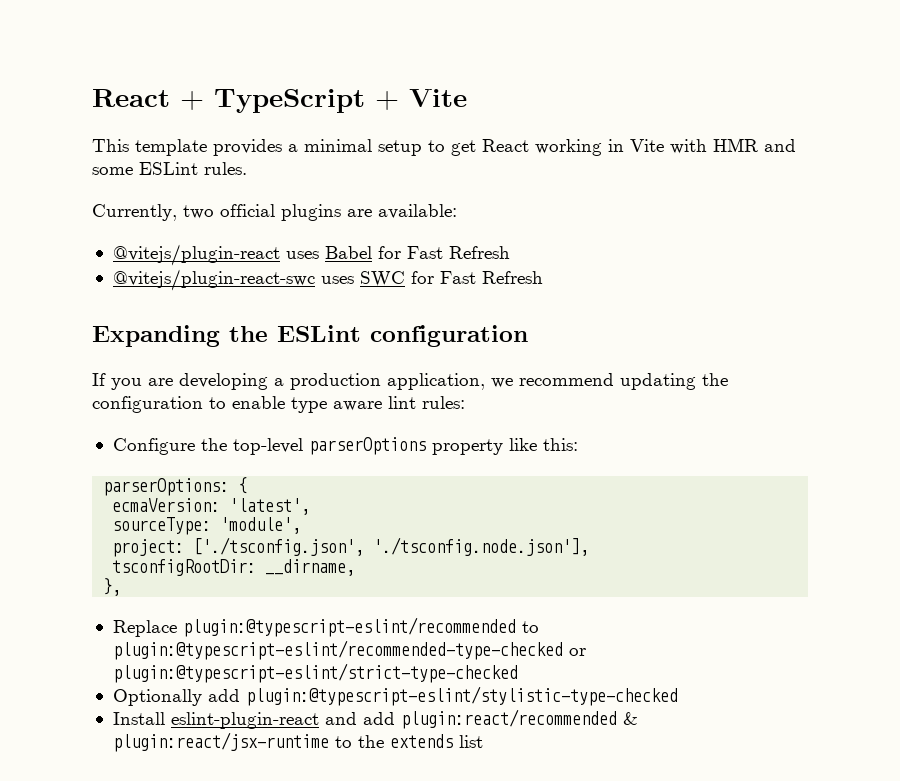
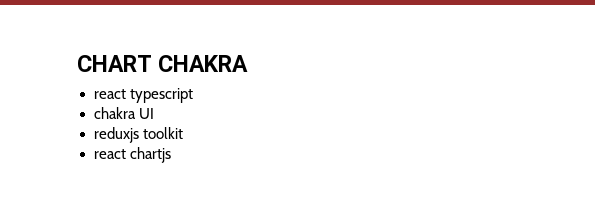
[92,89,467,113] [92,138,796,156] [92,162,247,175] [92,204,457,221] [112,244,510,266] [112,269,543,291] [92,325,528,347] [92,373,728,390] [92,396,465,413] [112,437,578,455] [103,477,248,496] [112,498,311,515] [112,517,302,535] [112,537,590,557] [112,559,356,576] [103,578,122,596] [112,617,539,637] [112,640,586,660] [112,663,518,683] [112,686,678,706] [112,709,638,729] [112,732,483,752] React + TypeScript + Vite // This template provides a minimal setup to get React working in Vite with HMR and some ESLint rules. // Currently, two official plugins are available: // @vitejs/plugin-react uses Babel for Fast Refresh // @vitejs/plugin-react-swc uses SWC for Fast Refresh // Expanding the ESLint configuration // If you are developing a production application, we recommend updating the configuration to enable type aware lint rules: // Configure the top-level parserOptions property like this: // parserOptions: { // ecmaVersion: 'latest', // sourceType: 'module', // project: ['./tsconfig.json', './tsconfig.node.json'], // tsconfigRootDir: __dirname, // }, // Replace plugin:@typescript-eslint/recommended to plugin:@typescript-eslint/recommended-type-checked or plugin:@typescript-eslint/strict-type-checked // Optionally add plugin:@typescript-eslint/stylistic-type-checked // Install eslint-plugin-react and add plugin:react/recommended & plugin:react/jsx-runtime to the extends list -> [77,55,249,72] [93,88,193,103] [93,107,154,119] [93,127,183,143] [93,147,171,163] CHART CHAKRA // react typescript // chakra UI // reduxjs toolkit // react chartjs

